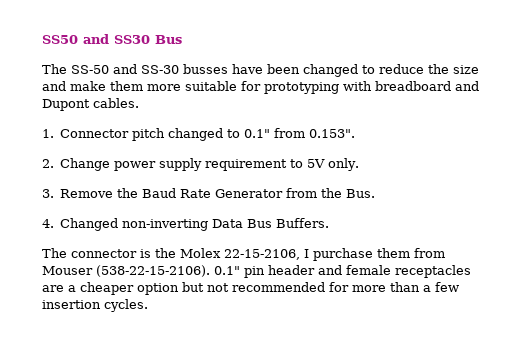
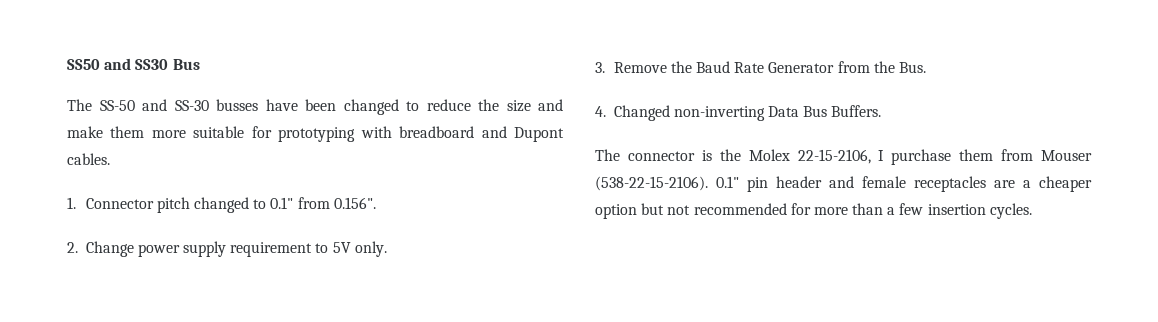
[309,129,356,138] 0.153". -> [333,197,376,209] 0.156".

